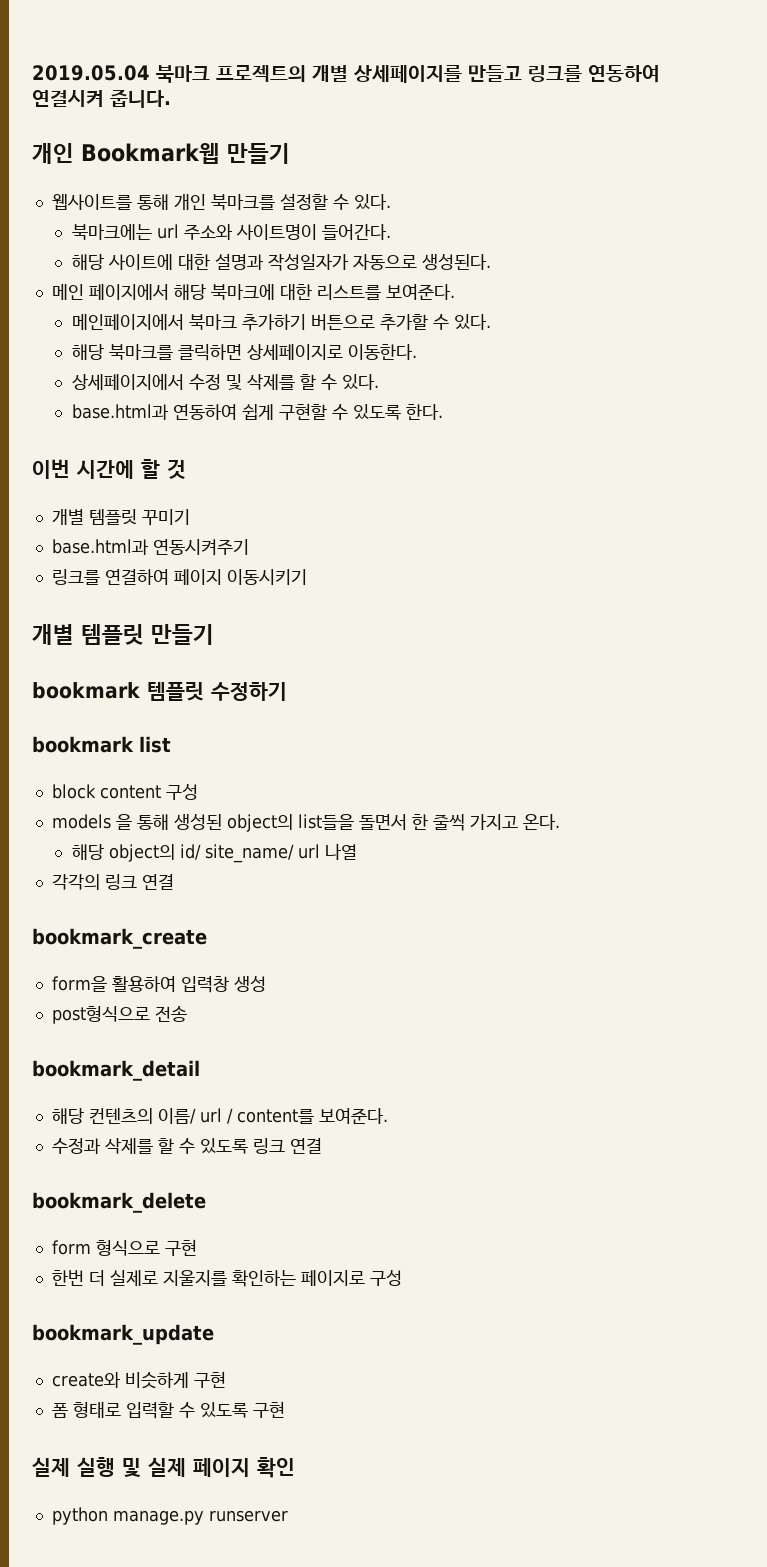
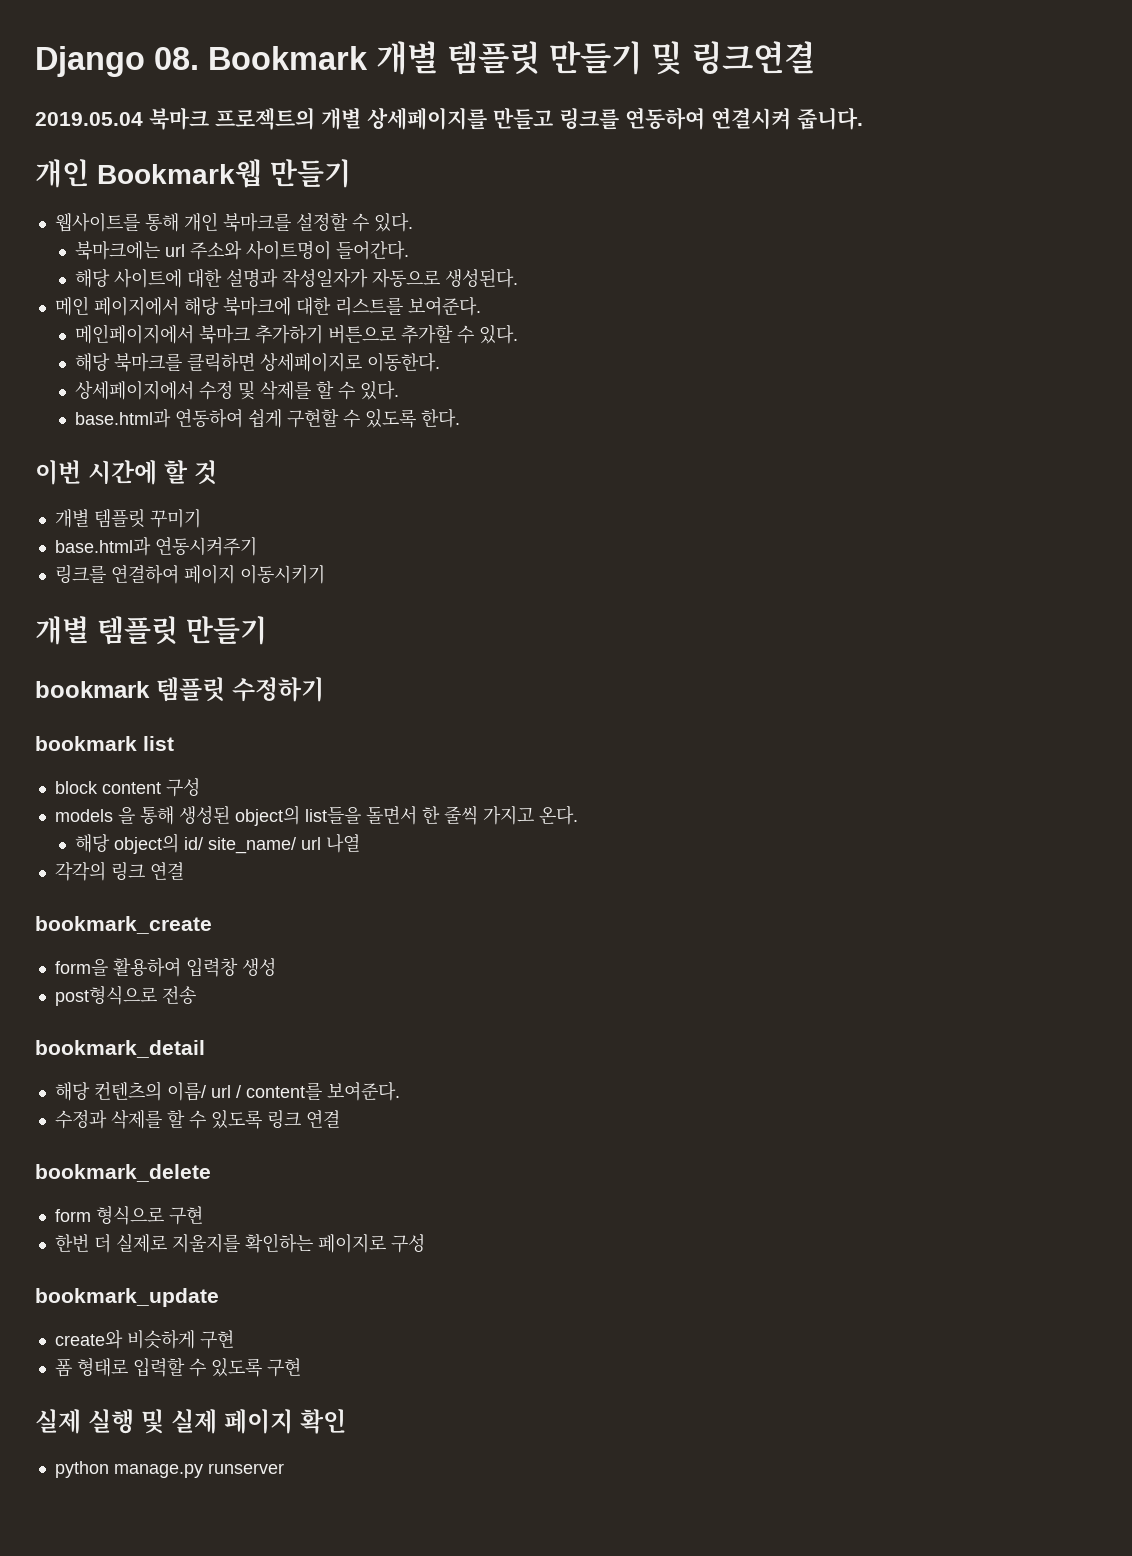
(32, 73) none -> [35,41,815,77] Django 08. Bookmark 개별 템플릿 만들기 및 링크연결 //

